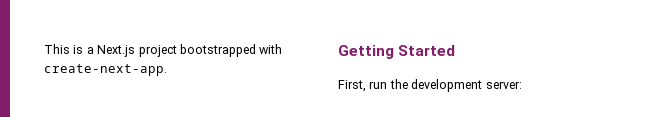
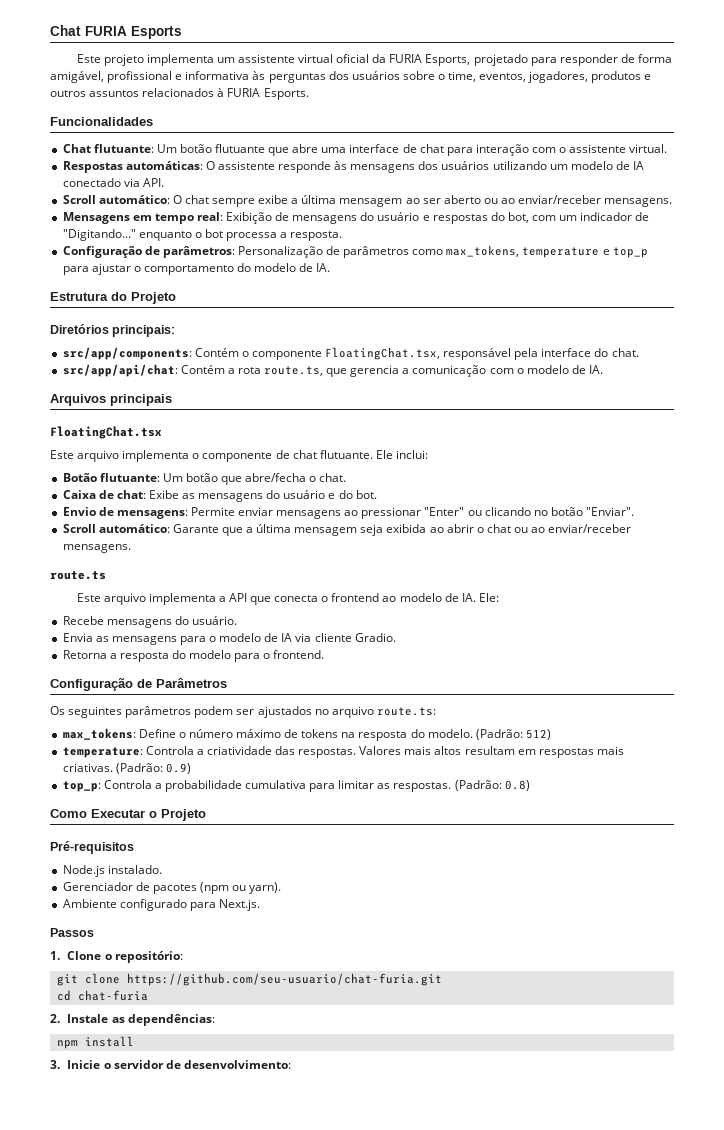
[44,44,283,57] [44,64,167,76] [338,45,456,59] [338,79,522,92] This is a Next.js project bootstrapped with create-next-app. // Getting Started // First, run the development server: -> [50,25,182,39] [76,54,672,66] [50,71,652,83] [50,88,309,100] [50,117,153,126] [62,144,668,156] [62,161,645,173] [62,178,164,187] [62,195,673,207] [62,212,650,224] [62,229,343,241] [62,245,648,258] [62,263,331,275] [50,292,176,304] [50,324,176,337] [62,347,639,360] [62,364,604,377] [50,394,172,406] [50,426,162,439] [50,450,428,462] [62,473,347,485] [62,490,377,502] [62,507,635,519] [62,524,632,536] [62,544,131,553] [50,571,106,580] [76,593,499,605] [62,616,237,628] [62,633,396,645] [62,650,325,662] [50,678,227,691] [50,706,436,718] [62,728,551,741] [62,746,624,758] [62,763,191,774] [62,780,530,792] [50,809,206,821] [50,841,134,854] [62,865,162,877] [62,882,282,894] [62,899,260,911] [50,928,94,937] [50,951,183,963] [56,973,442,986] [56,990,148,1001] [50,1014,215,1026] [56,1036,134,1049] [50,1060,291,1069] Chat FURIA Esports // Este projeto implementa um assistente virtual oficial da FURIA Esports, projetado para responder de forma amigável, profissional e informativa às perguntas dos usuários sobre o time, eventos, jogadores, produtos e outros assuntos relacionados à FURIA Esports. // Funcionalidades // Chat flutuante: Um botão flutuante que abre uma interface de chat para interação com o assistente virtual. // Respostas automáticas: O assistente responde às mensagens dos usuários utilizando um modelo de IA conectado via API. // Scroll automático: O chat sempre exibe a última mensagem ao ser aberto ou ao enviar/receber mensagens. // Mensagens em tempo real: Exibição de mensagens do usuário e respostas do bot, com um indicador de "Digitando..." enquanto o bot processa a resposta. // Configuração de parâmetros: Personalização de parâmetros como max_tokens, temperature e top_p para ajustar o comportamento do modelo de IA. // Estrutura do Projeto // Diretórios principais: // src/app/components: Contém o componente FloatingChat.tsx, responsável pela interface do chat. // src/app/api/chat: Contém a rota route.ts, que gerencia a comunicação com o modelo de IA. // Arquivos principais // FloatingChat.tsx // Este arquivo implementa o componente de chat flutuante. Ele inclui: // Botão flutuante: Um botão que abre/fecha o chat. // Caixa de chat: Exibe as mensagens do usuário e do bot. // Envio de mensagens: Permite enviar mensagens ao pressionar "Enter" ou clicando no botão "Enviar". // Scroll automático: Garante que a última mensagem seja exibida ao abrir o chat ou ao enviar/receber mensagens. // route.ts // Este arquivo implementa a API que conecta o frontend ao modelo de IA. Ele: // Recebe mensagens do usuário. // Envia as mensagens para o modelo de IA via cliente Gradio. // Retorna a resposta do modelo para o frontend. // Configuração de Parâmetros // Os seguintes parâmetros podem ser ajustados no arquivo route.ts: // max_tokens: Define o número máximo de tokens na resposta do modelo. (Padrão: 512) // temperature: Controla a criatividade das respostas. Valores mais altos resultam em respostas mais criativas. (Padrão: 0.9) // top_p: Controla a probabilidade cumulativa para limitar as respostas. (Padrão: 0.8) // Como Executar o Projeto // Pré-requisitos // Node.js instalado. // Gerenciador de pacotes (npm ou yarn). // Ambiente configurado para Next.js. // Passos // 1. Clone o repositório: // git clone https://github.com/seu-usuario/chat-furia.git // cd chat-furia // 2. Instale as dependências: // npm install // 3. Inicie o servidor de desenvolvimento:

